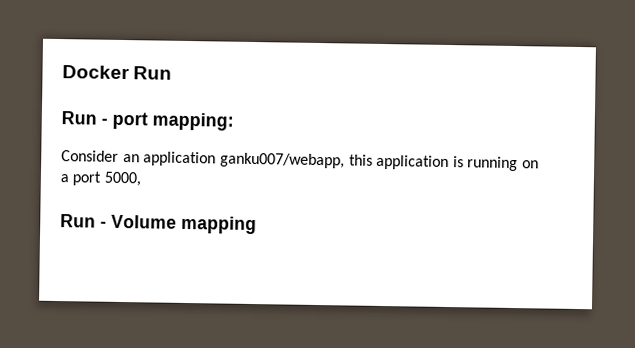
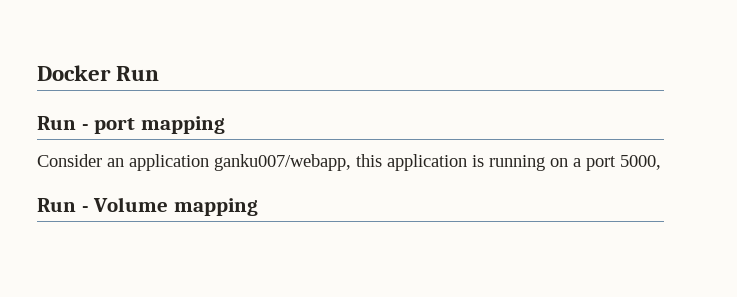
[152,112,234,131] mapping: -> [140,116,225,134] mapping

